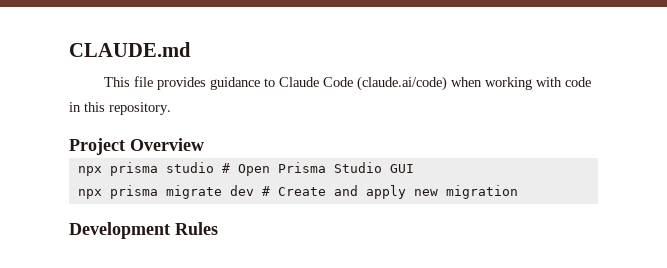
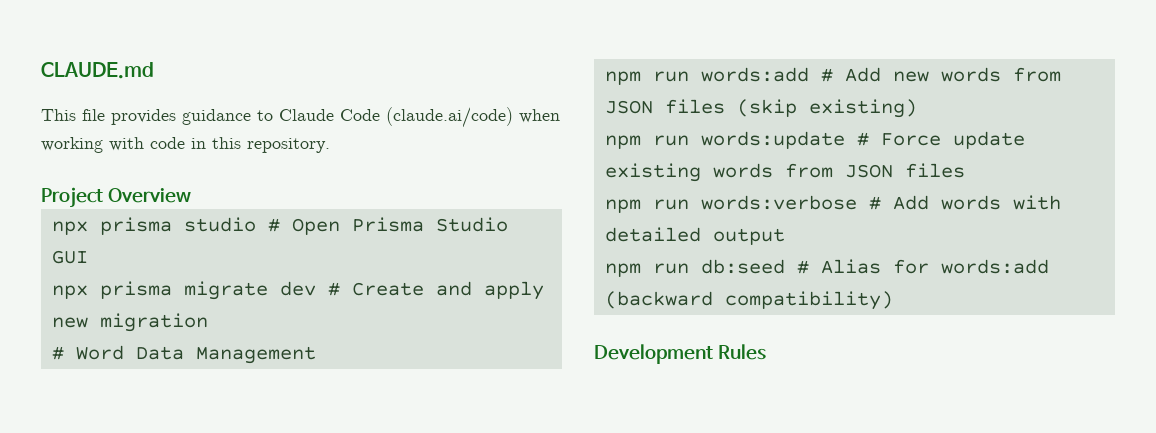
(518, 192) none -> [51,345,316,364] [604,67,1061,85] [604,99,917,118] [604,131,1025,149] [604,163,965,182] [604,195,1061,213] [604,227,785,245] [604,259,1049,277] [604,291,893,310] // # Word Data Management // npm run words:add # Add new words from JSON files (skip existing) // npm run words:update # Force update existing words from JSON files // npm run words:verbose # Add words with detailed output // npm run db:seed # Alias for words:add (backward compatibility)

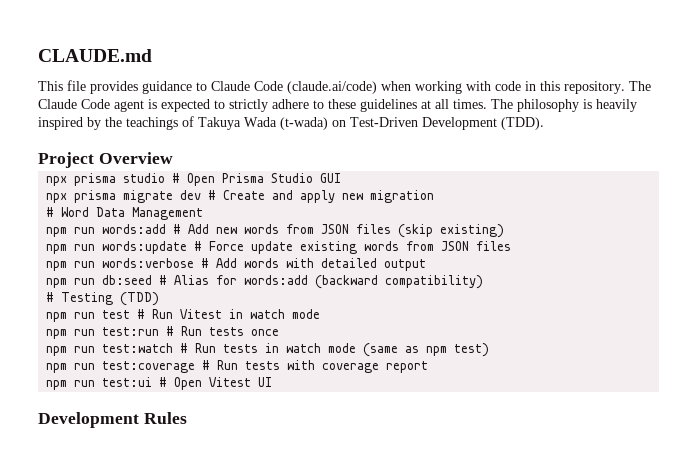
(330, 145) none -> [629,81,651,91] [38,99,637,112] [38,116,544,130] The Claude Code agent is expected to strictly adhere to these guidelines at all times. The philosophy is heavily inspired by the teachings of Takuya Wada (t-wada) on Test-Driven Development (TDD).
(893, 300) none -> [46,292,160,306] [46,309,321,322] [46,326,280,339] [46,343,490,357] [46,360,429,373] [46,377,273,390] // # Testing (TDD) // npm run test # Run Vitest in watch mode // npm run test:run # Run tests once // npm run test:watch # Run tests in watch mode (same as npm test) // npm run test:coverage # Run tests with coverage report // npm run test:ui # Open Vitest UI

